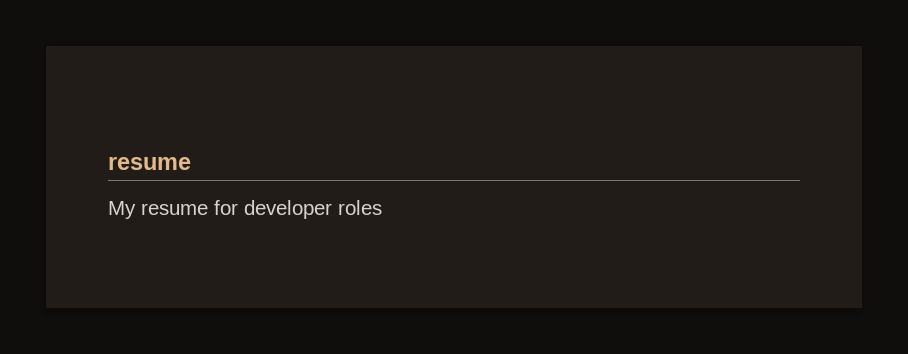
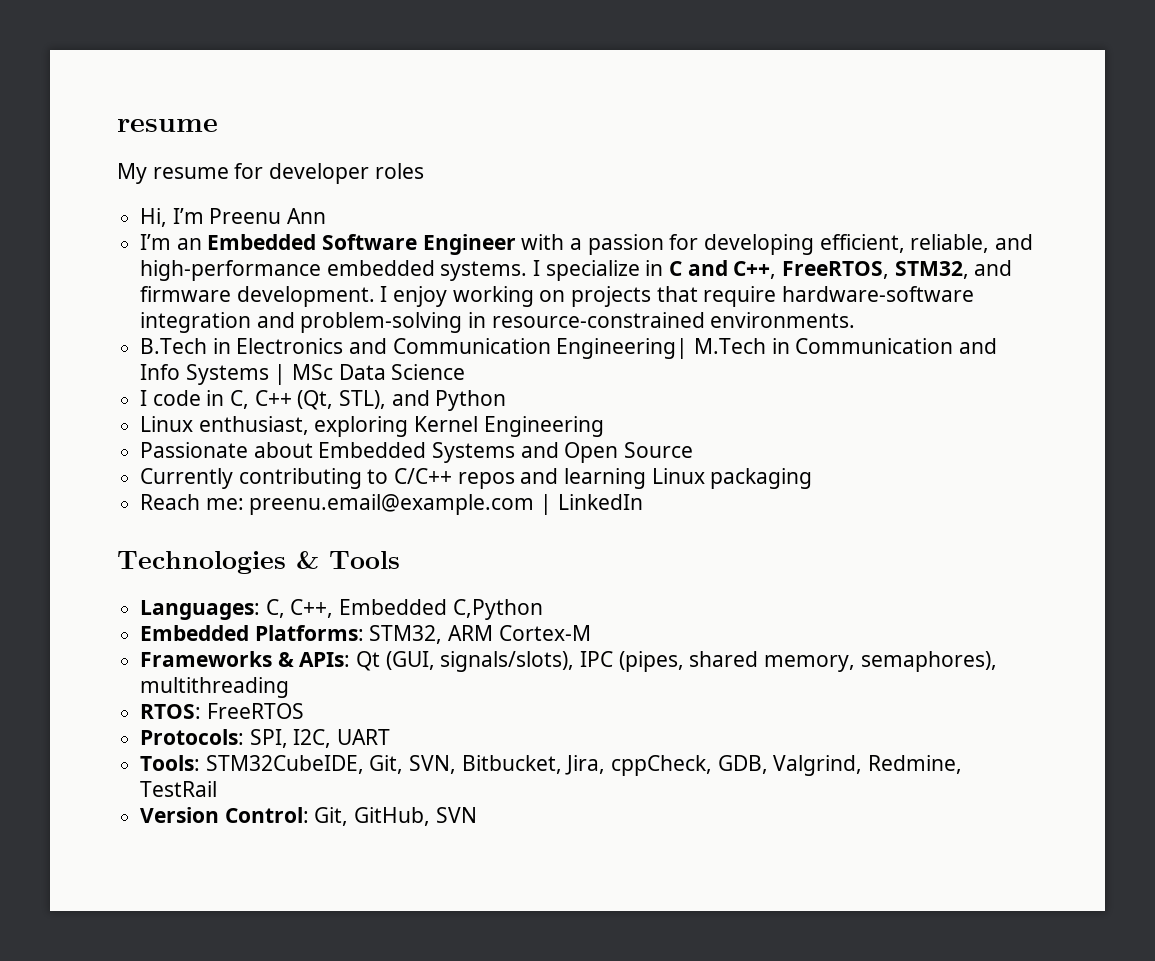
(382, 207) none -> [140,208,327,227] [140,234,1034,255] [140,260,1013,281] [140,286,975,307] [140,312,856,333] [140,338,998,359] [140,364,466,385] [140,390,507,411] [140,416,604,437] [140,442,694,463] [140,468,813,489] [140,494,643,515] [117,551,400,574] [140,599,543,620] [140,625,591,644] [140,651,997,672] [140,677,290,698] [140,703,304,719] [140,729,391,748] [140,755,963,776] [140,781,218,797] [140,807,477,826] // Hi, I’m Preenu Ann // I’m an Embedded Software Engineer with a passion for developing efficient, reliable, and high-performance embedded systems. I specialize in C and C++, FreeRTOS, STM32, and firmware development. I enjoy working on projects that require hardware-software integration and problem-solving in resource-constrained environments. // B.Tech in Electronics and Communication Engineering| M.Tech in Communication and Info Systems | MSc Data Science // I code in C, C++ (Qt, STL), and Python // Linux enthusiast, exploring Kernel Engineering // Passionate about Embedded Systems and Open Source // Currently contributing to C/C++ repos and learning Linux packaging // Reach me: preenu.email@example.com | LinkedIn // Technologies & Tools // Languages: C, C++, Embedded C,Python // Embedded Platforms: STM32, ARM Cortex-M // Frameworks & APIs: Qt (GUI, signals/slots), IPC (pipes, shared memory, semaphores), multithreading // RTOS: FreeRTOS // Protocols: SPI, I2C, UART // Tools: STM32CubeIDE, Git, SVN, Bitbucket, Jira, cppCheck, GDB, Valgrind, Redmine, TestRail // Version Control: Git, GitHub, SVN

